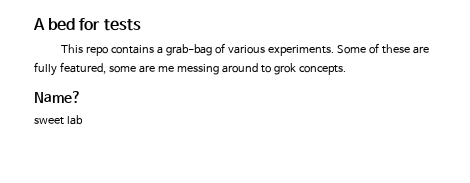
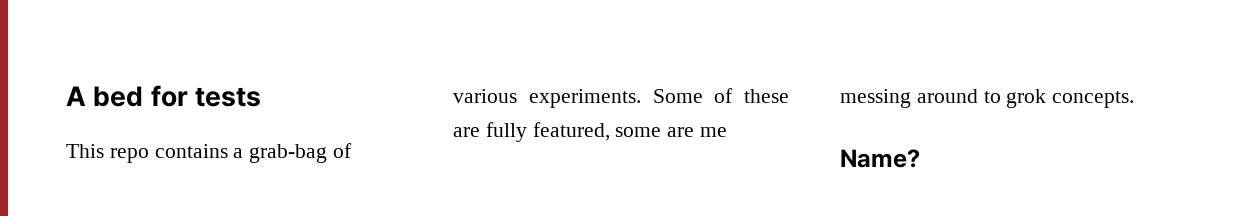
[34,115,83,125] // sweet lab -> (920, 158) none

